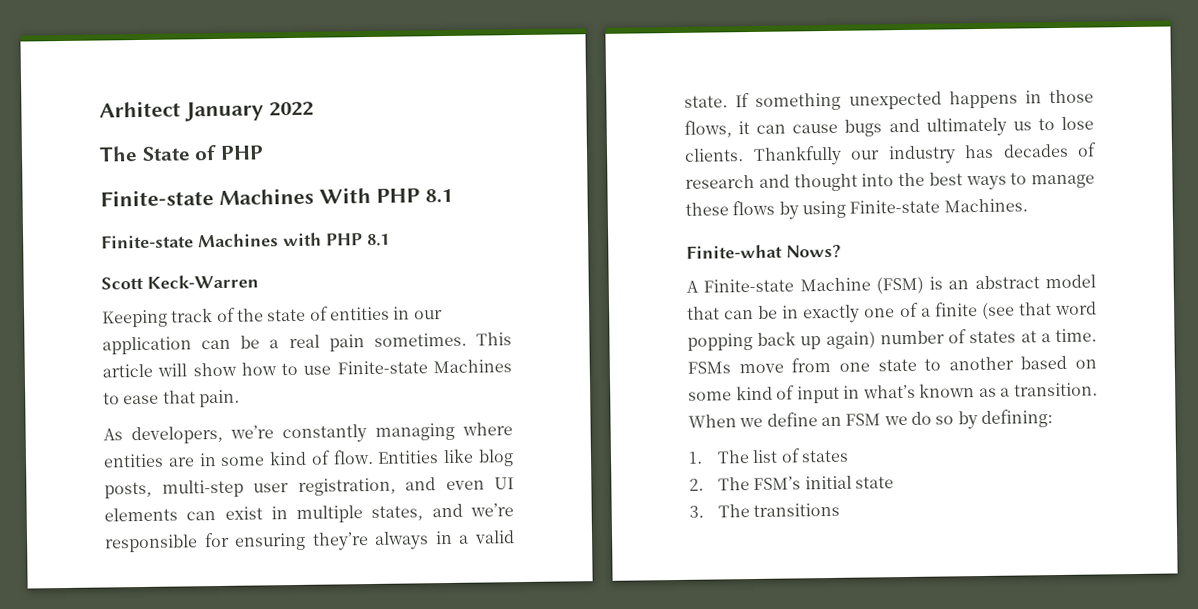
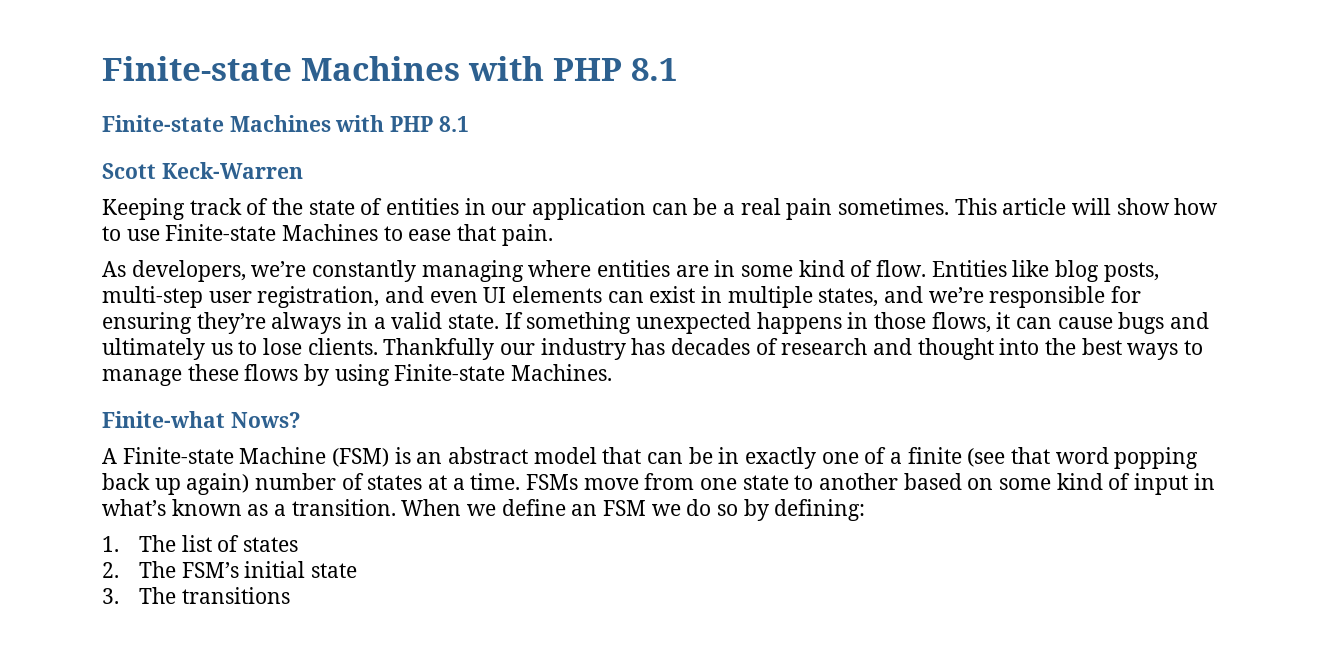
[99,100,314,122] [99,144,265,162] [100,186,371,207] Arhitect January 2022 // The State of PHP // Finite-state Machines With -> [102,56,544,81] Finite-state Machines with

